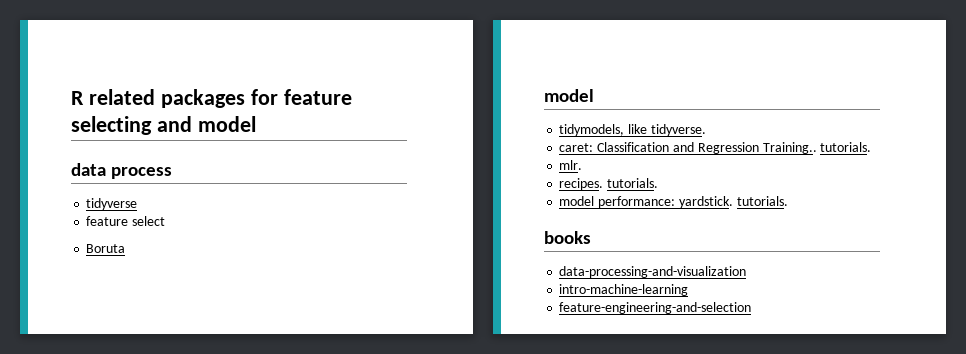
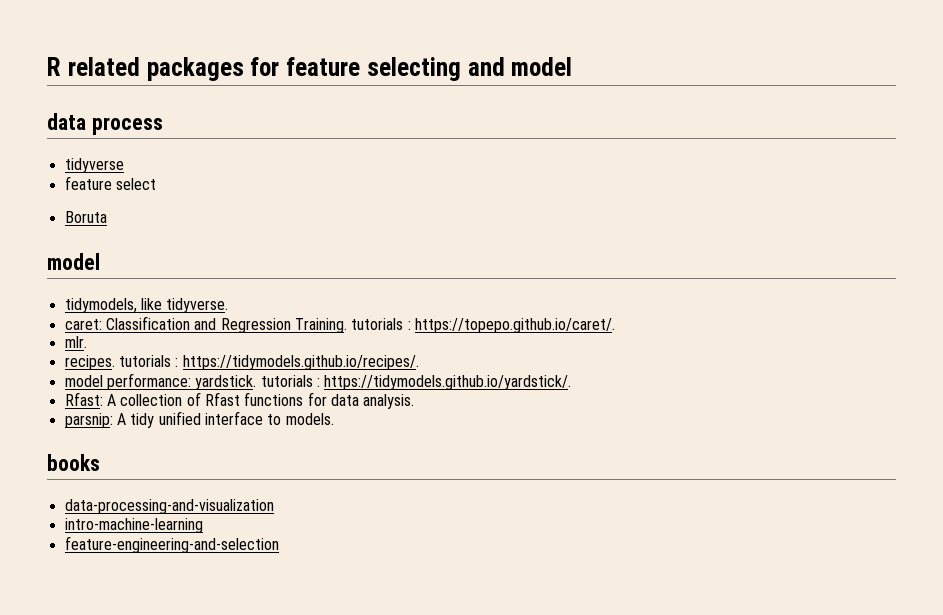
[762,142,872,154] Training.. tutorials. -> [294,318,615,333] Training. tutorials : https://topepo.github.io/caret/.
[607,178,659,188] tutorials. -> [118,355,419,370] tutorials : https://tidymodels.github.io/recipes/.
[736,196,788,206] tutorials. -> [260,375,572,390] [64,392,415,409] [64,411,334,428] tutorials : https://tidymodels.github.io/yardstick/. // Rfast: A collection of Rfast functions for data analysis. // parsnip: A tidy unified interface to models.

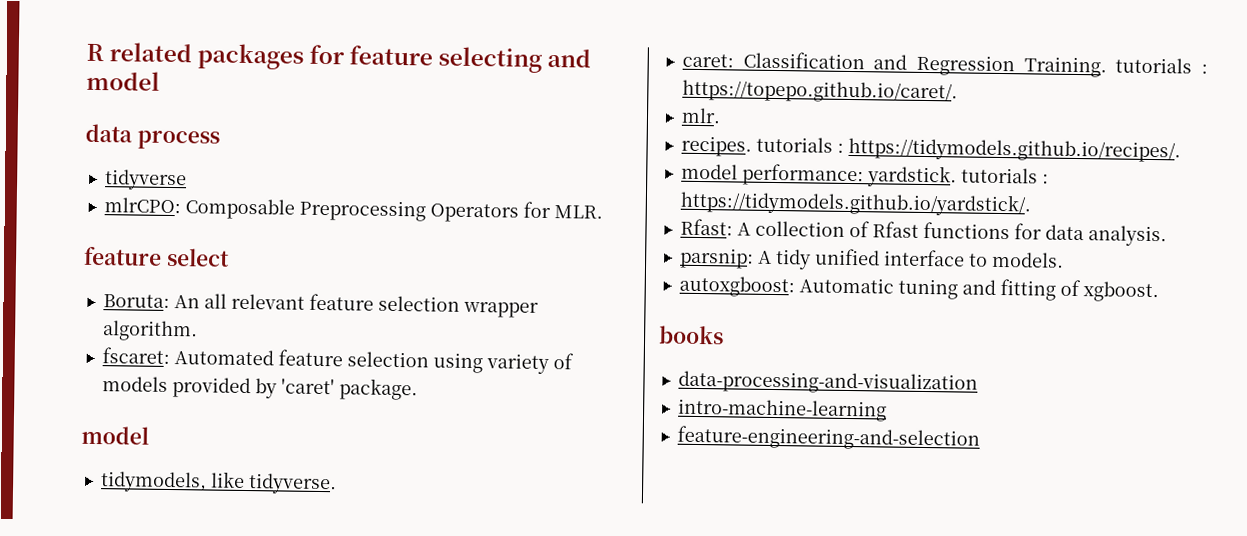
[64,176,156,190] [64,211,107,223] feature select // Boruta -> [103,197,603,223] [83,246,230,267] [102,293,539,318] [101,320,198,342] [101,347,574,375] [101,376,418,401] mlrCPO: Composable Preprocessing Operators for MLR. // feature select // Boruta: An all relevant feature selection wrapper algorithm. // fscaret: Automated feature selection using variety of models provided by 'caret' package.
(334, 419) none -> [678,275,1159,303] // autoxgboost: Automatic tuning and fitting of xgboost.

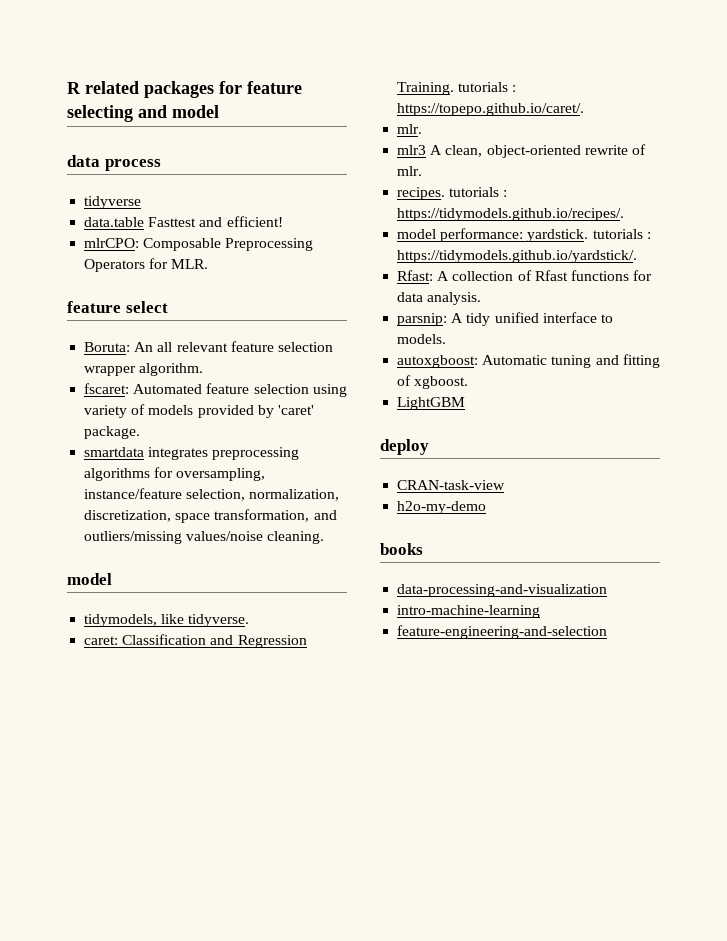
(187, 180) none -> [84,216,283,227] // data.table Fasttest and efficient!
(418, 389) none -> [84,447,300,460] [84,467,266,481] [84,488,340,501] [84,509,337,523] [84,531,325,544] // smartdata integrates preprocessing algorithms for oversampling, instance/feature selection, normalization, discretization, space transformation, and outliers/missing values/noise cleaning.
(721, 115) none -> [397,144,646,158] [397,166,423,176] // mlr3 A clean, object-oriented rewrite of mlr.
(1159, 292) none -> [397,397,466,410] [380,439,429,455] [397,480,506,490] [397,501,487,514] // LightGBM // deploy // CRAN-task-view // h2o-my-demo

